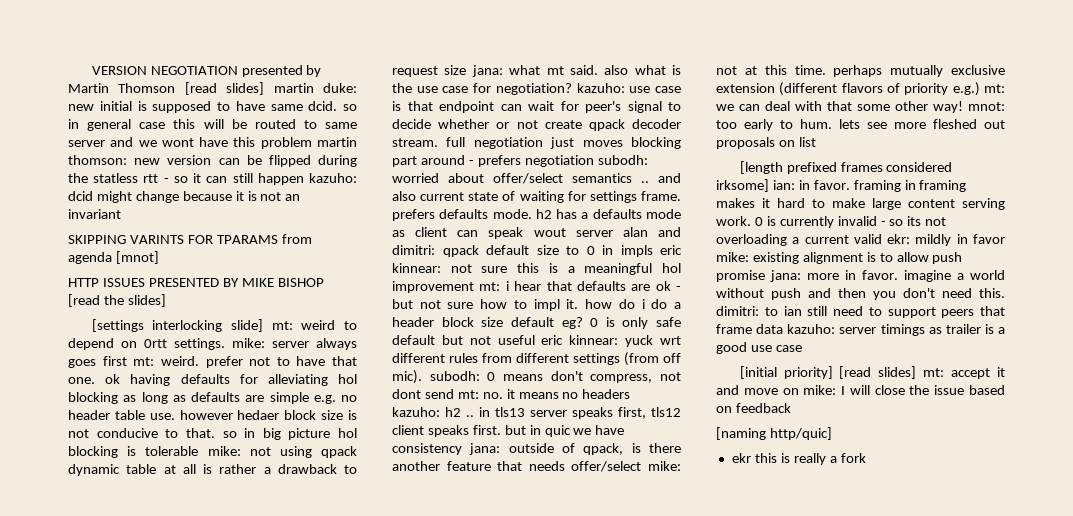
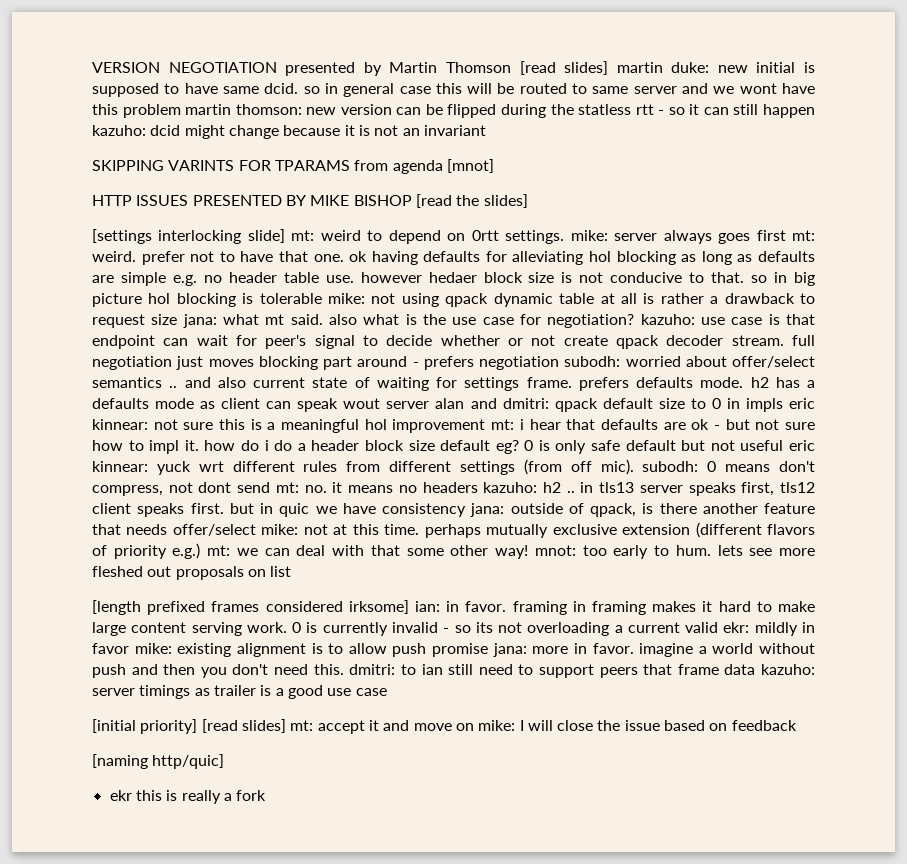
[392,245,435,255] dimitri: -> [502,398,549,409] dmitri:
[716,306,759,316] dimitri: -> [349,664,396,675] dmitri:

